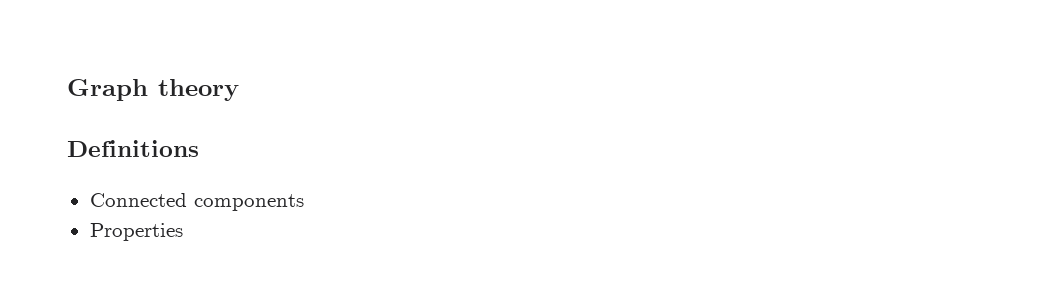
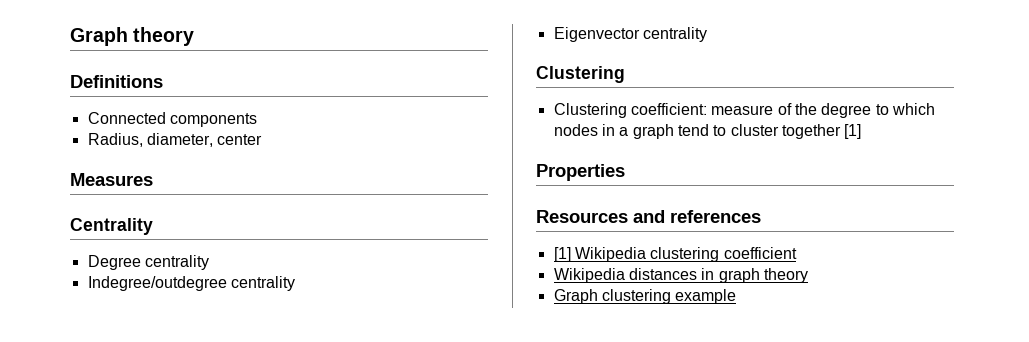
[89,223,183,241] Properties -> [87,133,263,147] [70,173,153,186] [70,218,153,235] [87,255,209,270] [87,276,295,291] [553,27,707,42] [536,66,625,83] [553,103,935,118] [553,124,862,139] [536,164,625,181] [536,210,761,223] [553,247,797,262] [553,268,808,283] [553,289,737,304] Radius, diameter, center // Measures // Centrality // Degree centrality // Indegree/outdegree centrality // Eigenvector centrality // Clustering // Clustering coefficient: measure of the degree to which nodes in a graph tend to cluster together [1] // Properties // Resources and references // [1] Wikipedia clustering coefficient // Wikipedia distances in graph theory // Graph clustering example

